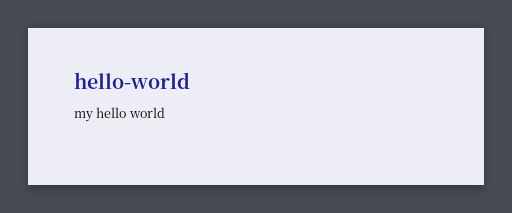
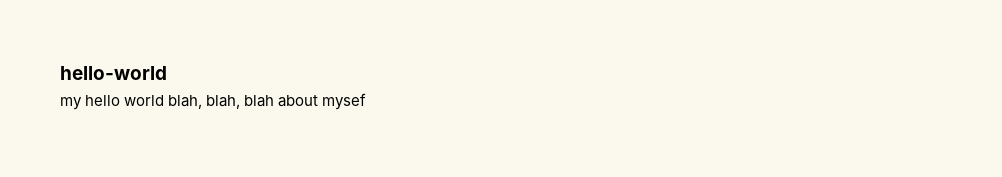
(165, 112) none -> [168,93,367,110] blah, blah, blah about mysef

